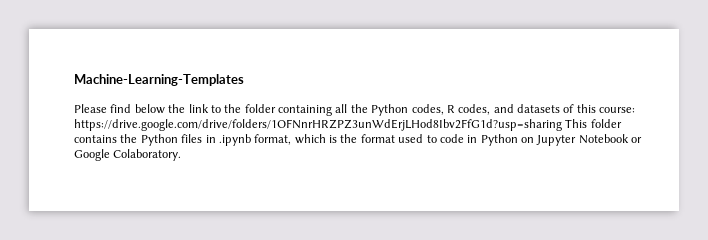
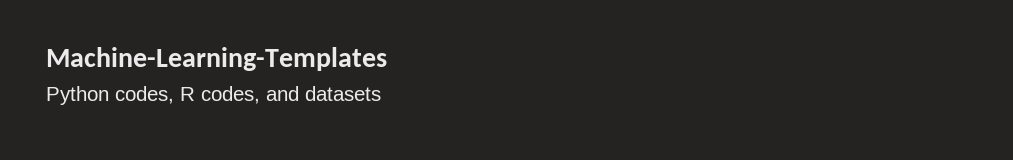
[74,104,368,116] Please find below the link to the folder containing all the -> (387, 59) none
[563,104,636,113] [74,119,622,131] [74,134,643,146] [74,149,182,161] of this course: https://drive.google.com/drive/folders/1OFNnrHRZPZ3unWdErjLHod8Ibv2FfG1d?usp=sharing This folder contains the Python files in .ipynb format, which is the format used to code in Python on Jupyter Notebook or Google Colaboratory. -> (381, 93) none

